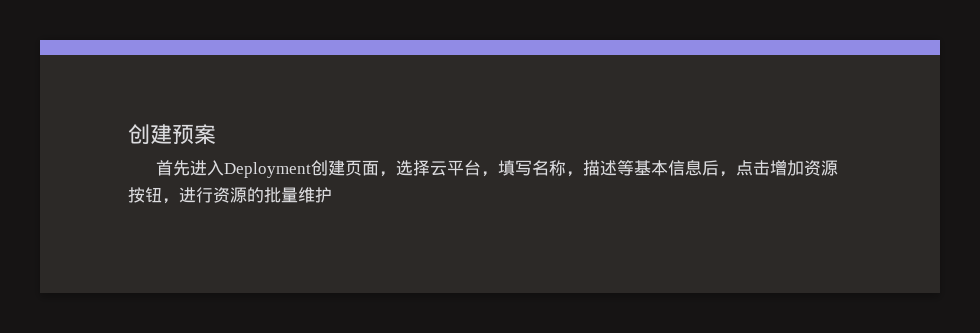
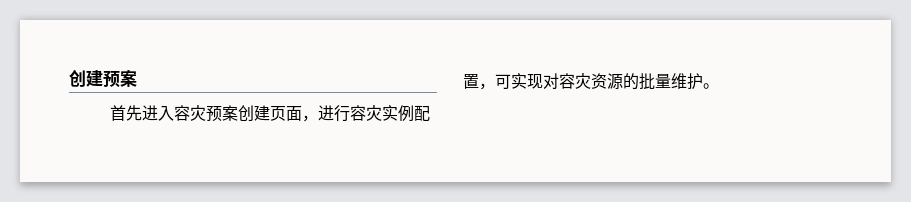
[224,162,312,178] Deployment -> [173,105,238,122] 容灾预案
[396,160,839,177] [128,187,213,204] 选择云平台，填写名称，描述等基本信息后，点击增加资源按钮，进行 -> [317,105,430,122] [463,73,591,90] 进行容灾实例配置，可实现对容灾
(332, 195) none -> [703,83,719,89] 。

